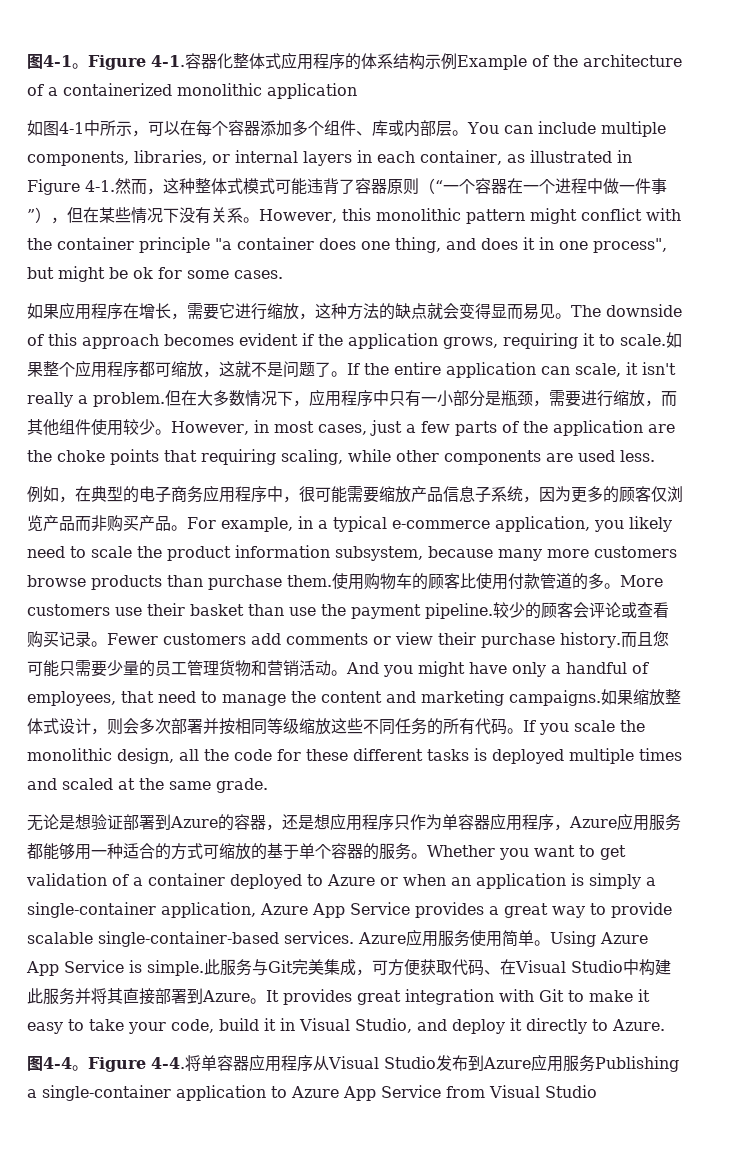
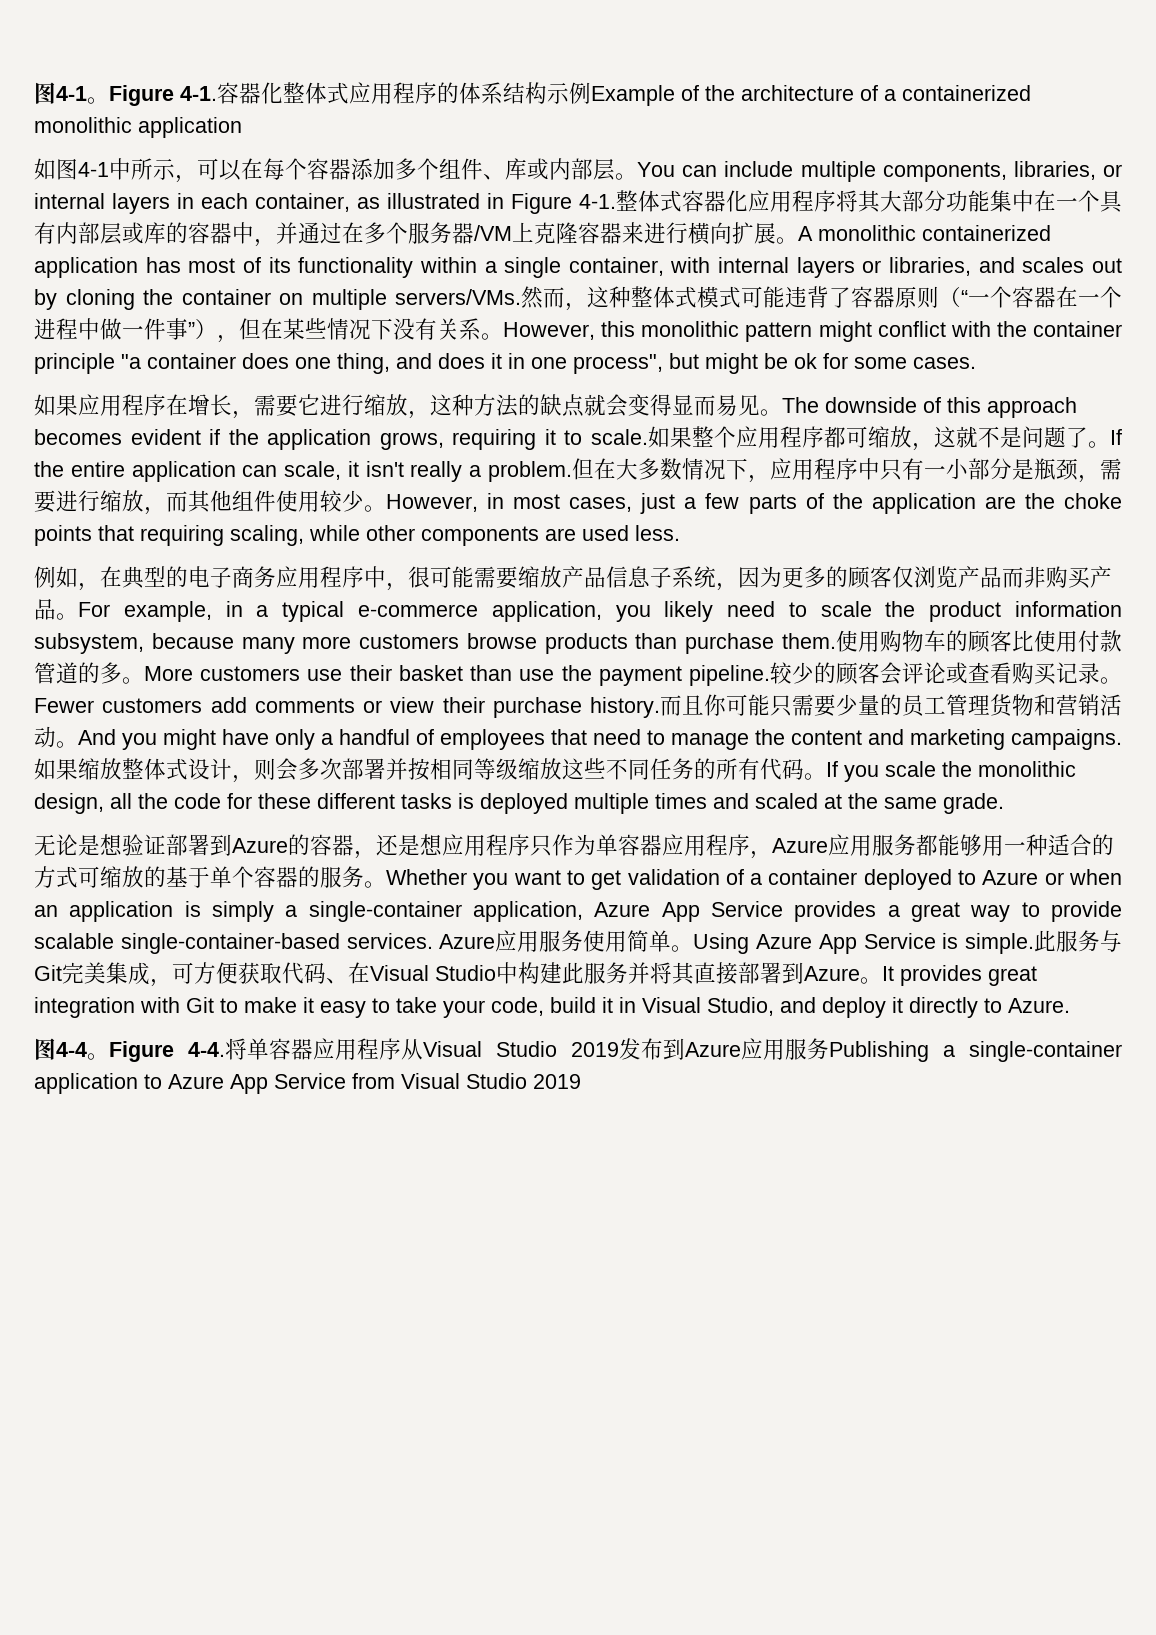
(115, 186) none -> [616,190,1123,213] [34,222,1051,247] [34,257,1122,278] [34,289,521,310] 整体式容器化应用程序将其大部分功能集中在一个具有内部层或库的容器中，并通过在多个服务器/VM上克隆容器来进行横向扩展。A monolithic containerized application has most of its functionality within a single container, with internal layers or libraries, and scales out by cloning the container on multiple servers/VMs.
[652,631,669,647] 您 -> [704,694,726,716] 你
[27,691,116,706] employees, -> [440,729,545,750] employees
(436, 1062) none -> [571,1042,619,1057] 2019
(597, 1091) none -> [533,1074,581,1089] 2019

